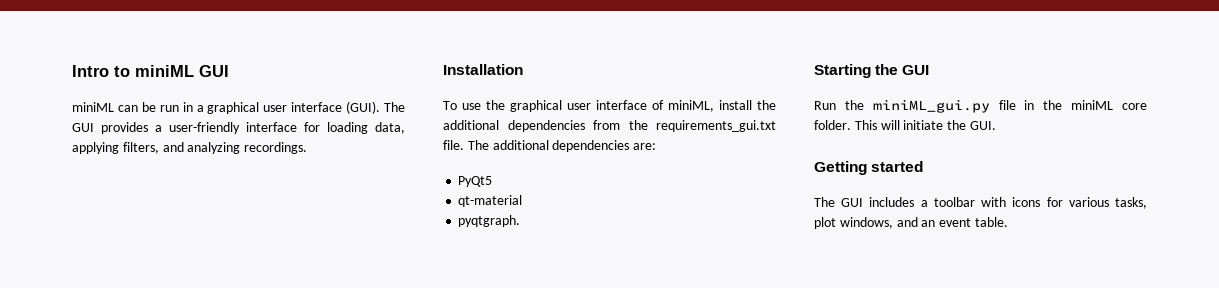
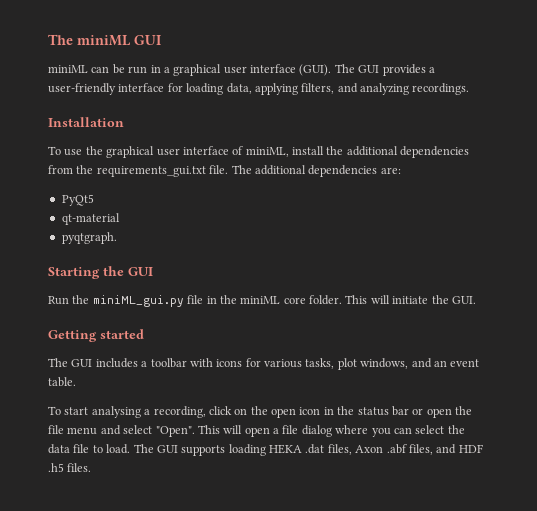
[72,65,130,77] Intro to -> [48,34,73,45] The
(1008, 222) none -> [48,406,472,418] [48,425,465,437] [48,444,483,456] [48,463,92,472] // To start analysing a recording, click on the open icon in the status bar or open the file menu and select "Open". This will open a file dialog where you can select the data file to load. The GUI supports loading HEKA .dat files, Axon .abf files, and HDF .h5 files.

